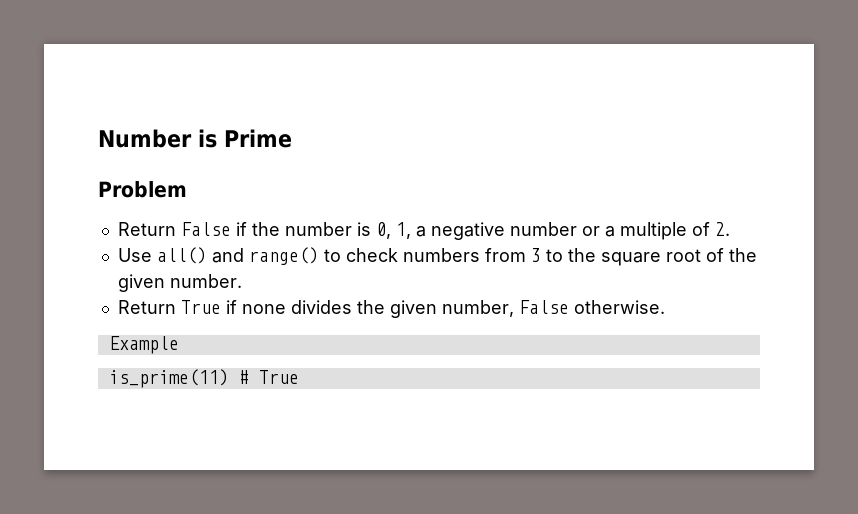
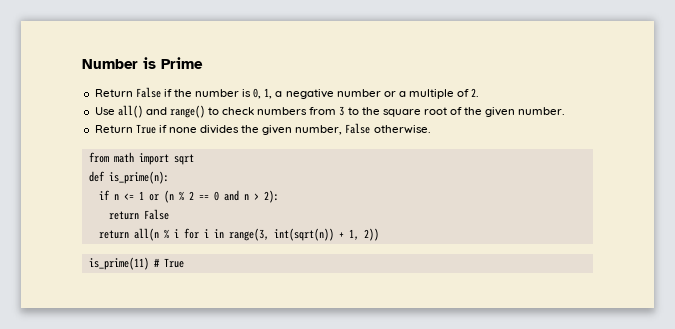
[98,181,187,198] // Problem -> (203, 63) none
[108,336,179,354] Example -> [88,152,194,165] [88,171,169,184] [98,190,279,203] [108,209,169,220] [98,228,379,241] from math import sqrt // def is_prime(n): // if n <= 1 or (n % 2 == 0 and n > 2): // return False // return all(n % i for i in range(3, int(sqrt(n)) + 1, 2))

